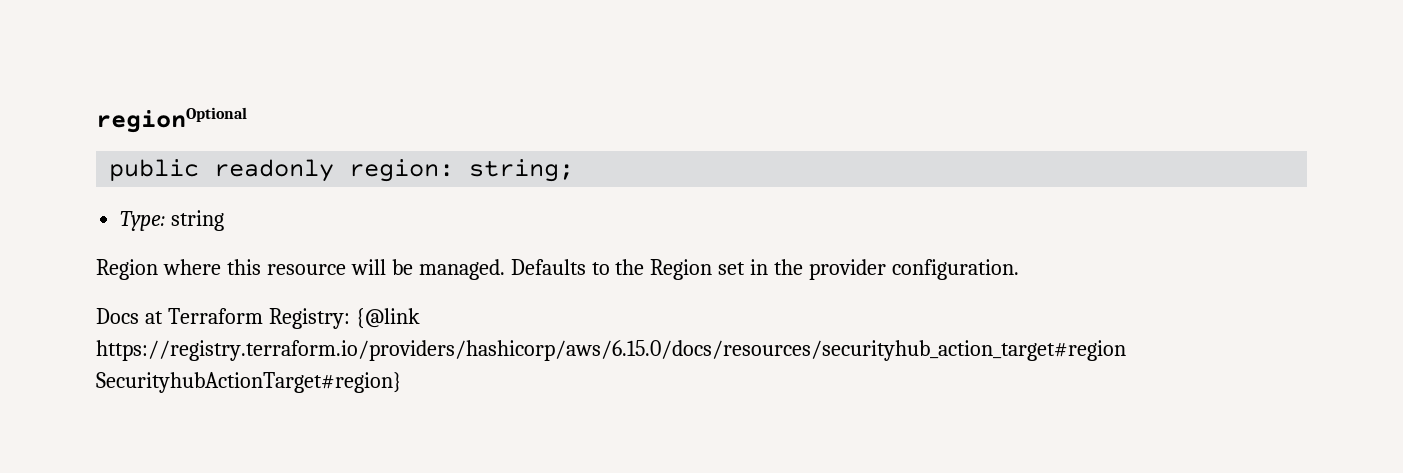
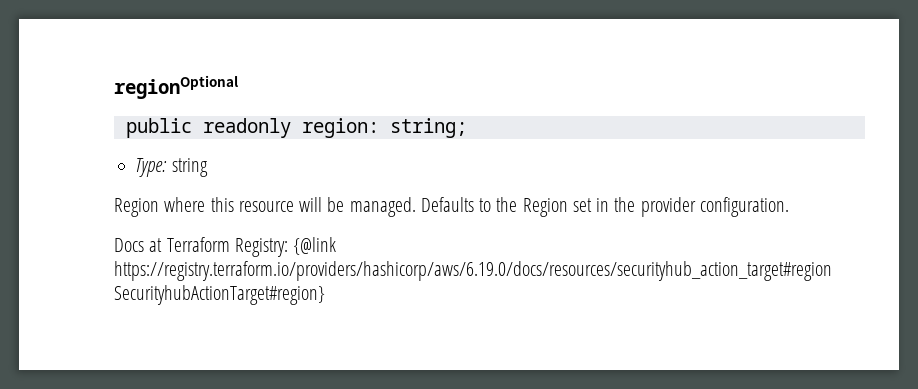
[96,340,1126,361] https://registry.terraform.io/providers/hashicorp/aws/6.15.0/docs/resources/securityhub_action_target#region -> [114,261,832,281] https://registry.terraform.io/providers/hashicorp/aws/6.19.0/docs/resources/securityhub_action_target#region

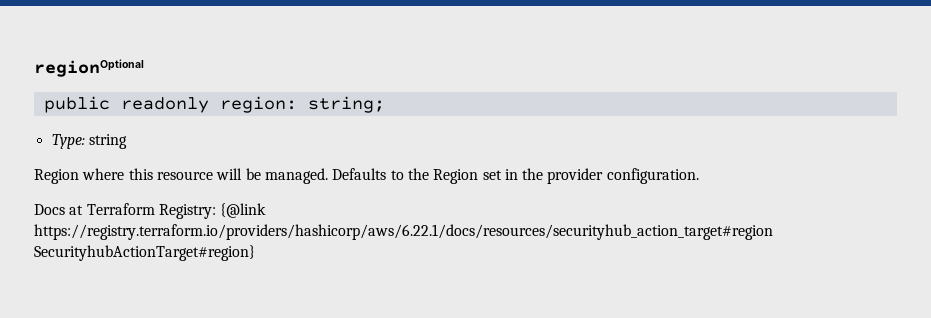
[114,261,832,281] https://registry.terraform.io/providers/hashicorp/aws/6.19.0/docs/resources/securityhub_action_target#region -> [34,224,773,240] https://registry.terraform.io/providers/hashicorp/aws/6.22.1/docs/resources/securityhub_action_target#region

